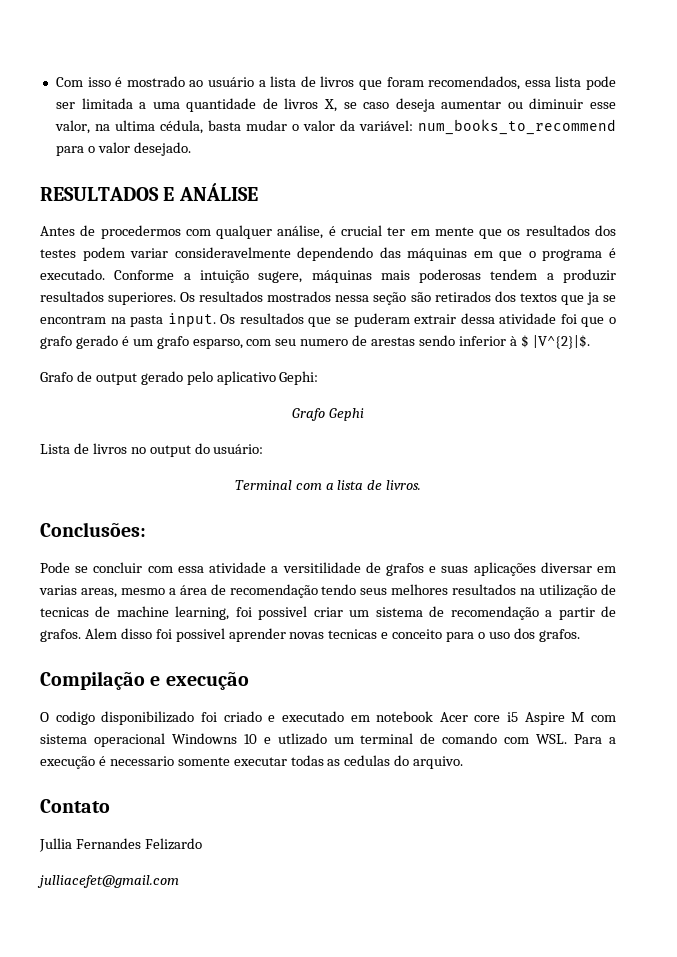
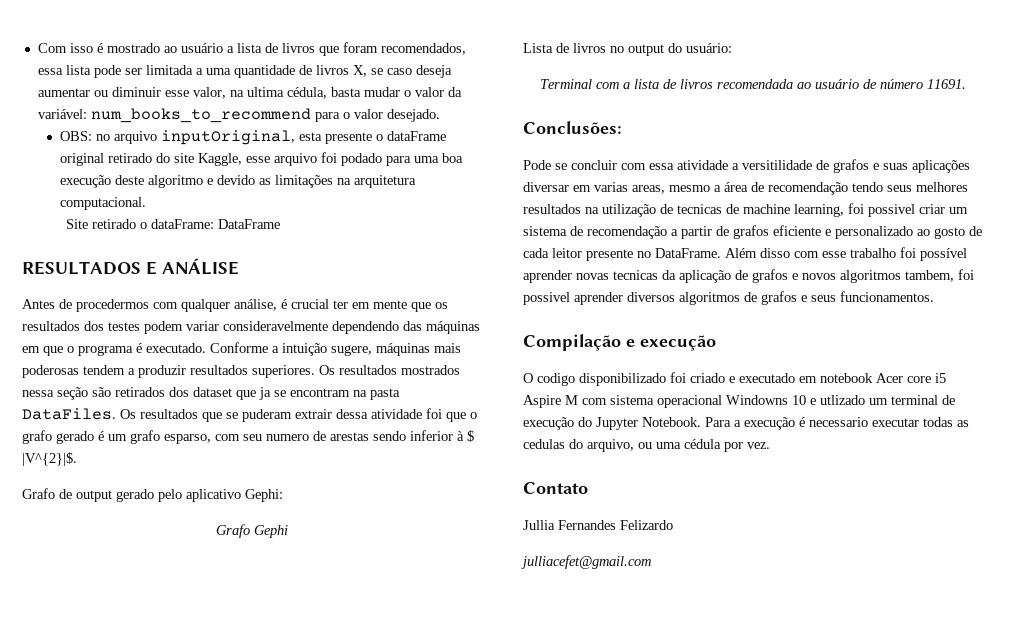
(191, 149) none -> [59,130,446,145] [59,152,463,166] [59,175,416,188] [59,197,146,210] [66,219,281,229] // OBS: no arquivo inputOriginal, esta presente o dataFrame original retirado do site Kaggle, esse arquivo foi podado para uma boa execução deste algoritmo e devido as limitações na arquitetura computacional. // Site retirado o dataFrame: DataFrame
[519,293,557,302] textos -> [193,387,232,397] dataset
[167,313,216,327] input. -> [22,408,116,420] DataFiles.
[386,480,422,490] livros. -> [680,79,966,89] livros recomendada ao usuário de número 11691.
[40,628,580,642] grafos. Alem disso foi possivel aprender novas tecnicas e conceito para o uso dos grafos. -> [733,225,982,239] [523,247,967,261] [523,269,974,283] [523,291,934,305] grafos eficiente e personalizado ao gosto de cada leitor presente no DataFrame. Além disso com esse trabalho foi possível aprender novas tecnicas da aplicação de grafos e novos algoritmos tambem, foi possivel aprender diversos algoritmos de grafos e seus funcionamentos.
[442,733,568,744] comando com WSL. -> [523,417,701,430] execução do Jupyter Notebook.
[177,757,230,766] somente -> (868, 422) none
[413,756,464,769] arquivo. -> [587,439,770,452] arquivo, ou uma cédula por vez.

